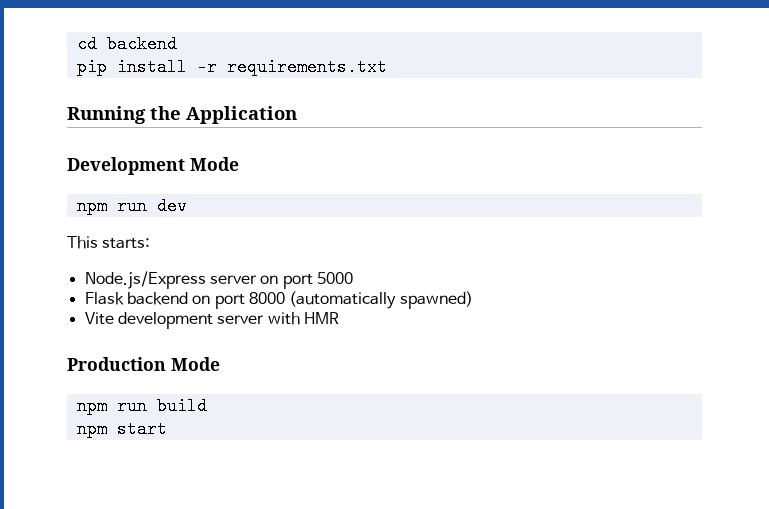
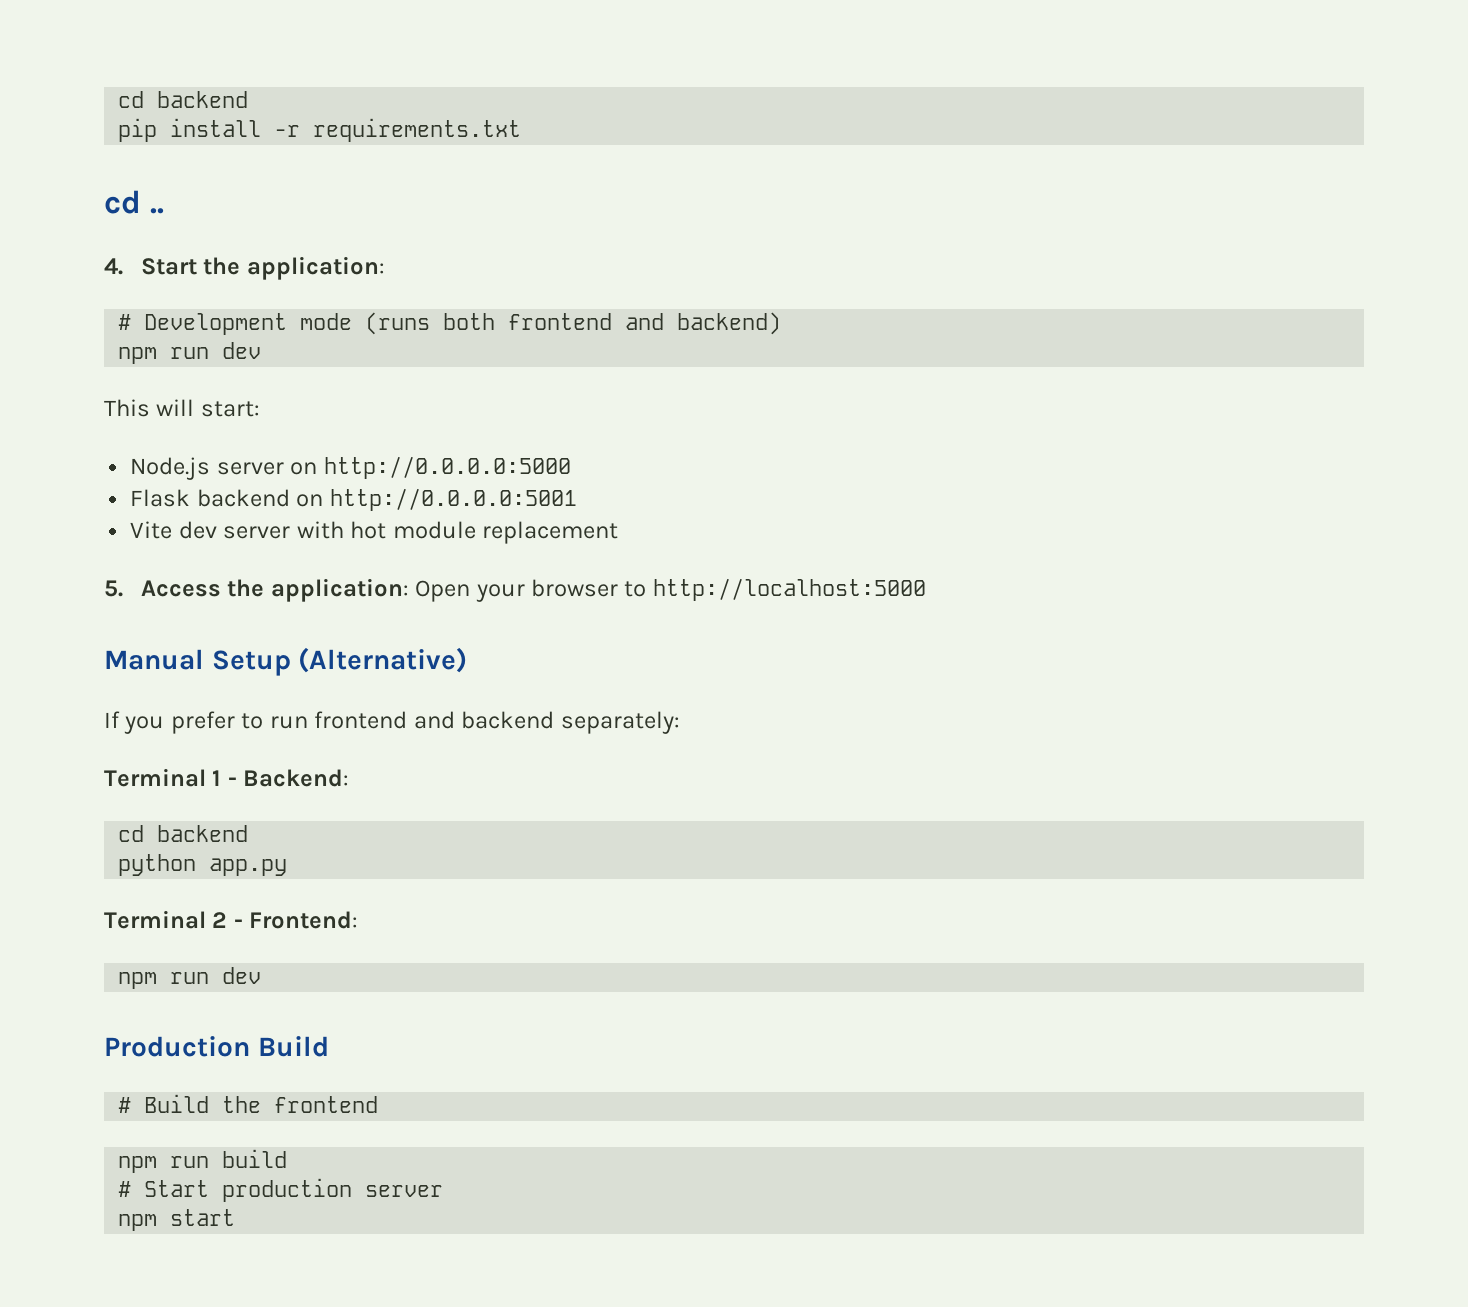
[67,106,297,124] [67,157,239,175] [76,197,187,215] [67,236,151,249] [84,271,353,289] Running the Application // Development Mode // npm run dev // This starts: // Node.js/Express server on port 5000 -> [104,190,164,214] [104,256,385,280] [118,312,782,335] [118,342,262,364] [104,399,260,417] [130,456,571,480] cd .. // 4. Start the application: // # Development mode (runs both frontend and backend) // npm run dev // This will start: // Node.js server on http://0.0.0.0:5000
[214,291,473,309] port 8000 (automatically spawned) -> [329,488,577,511] http://0.0.0.0:5001
[117,312,213,329] development -> [178,521,217,539] dev
[303,312,339,324] [67,357,220,371] HMR // Production Mode -> [350,521,619,544] [104,578,926,602] [104,647,468,676] [104,711,680,734] [104,768,350,787] [118,825,249,842] [118,854,288,876] [104,910,359,929] [118,967,262,989] [104,1036,329,1057] [118,1094,379,1113] hot module replacement // 5. Access the application: Open your browser to http://localhost:5000 // Manual Setup (Alternative) // If you prefer to run frontend and backend separately: // Terminal 1 - Backend: // cd backend // python app.py // Terminal 2 - Frontend: // npm run dev // Production Build // # Build the frontend
(207, 406) none -> [118,1178,444,1202] // # Start production server

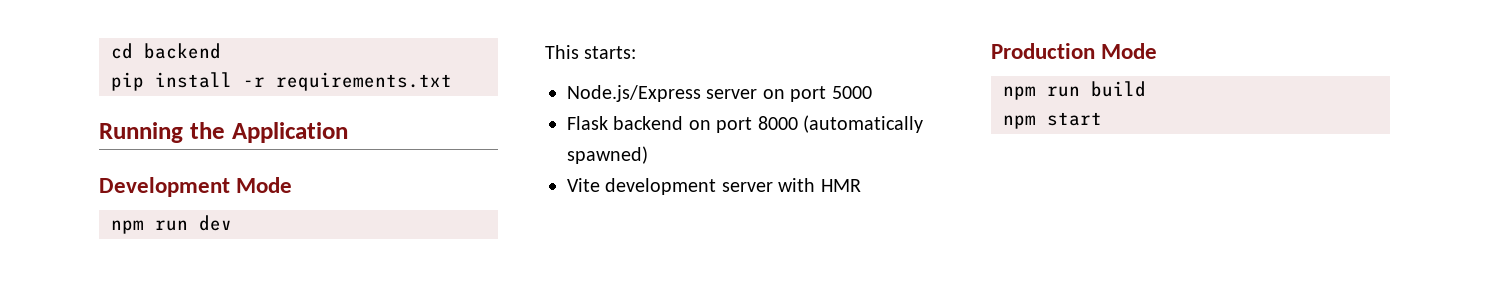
[104,190,164,214] [104,256,385,280] [118,312,782,335] [118,342,262,364] [104,399,260,417] [130,456,571,480] cd .. // 4. Start the application: // # Development mode (runs both frontend and backend) // npm run dev // This will start: // Node.js server on http://0.0.0.0:5000 -> [99,122,348,143] [99,177,293,197] [111,215,232,234] [545,45,637,59] [567,85,872,102] Running the Application // Development Mode // npm run dev // This starts: // Node.js/Express server on port 5000
[329,488,577,511] http://0.0.0.0:5001 -> [716,115,923,133] [567,146,648,164] port 8000 (automatically spawned)
[178,521,217,539] dev -> [605,178,717,195] development
[350,521,619,544] [104,578,926,602] [104,647,468,676] [104,711,680,734] [104,768,350,787] [118,825,249,842] [118,854,288,876] [104,910,359,929] [118,967,262,989] [104,1036,329,1057] [118,1094,379,1113] hot module replacement // 5. Access the application: Open your browser to http://localhost:5000 // Manual Setup (Alternative) // If you prefer to run frontend and backend separately: // Terminal 1 - Backend: // cd backend // python app.py // Terminal 2 - Frontend: // npm run dev // Production Build // # Build the frontend -> [820,179,861,192] [991,43,1158,59] HMR // Production Mode
[118,1178,444,1202] // # Start production server -> (1146, 89) none

